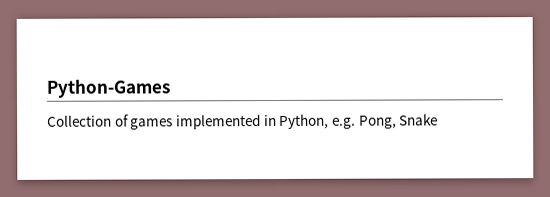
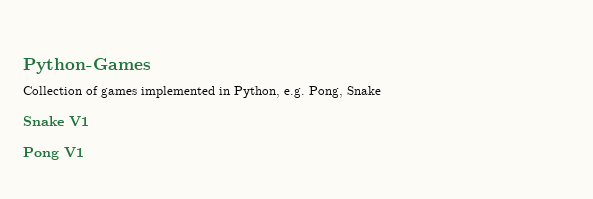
(439, 119) none -> [23,116,89,127] [23,147,84,160] // Snake V1 // Pong V1

